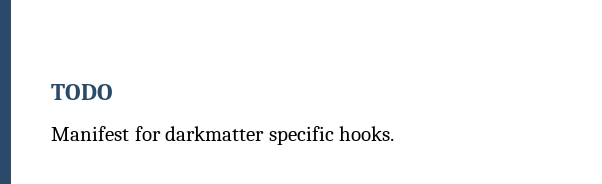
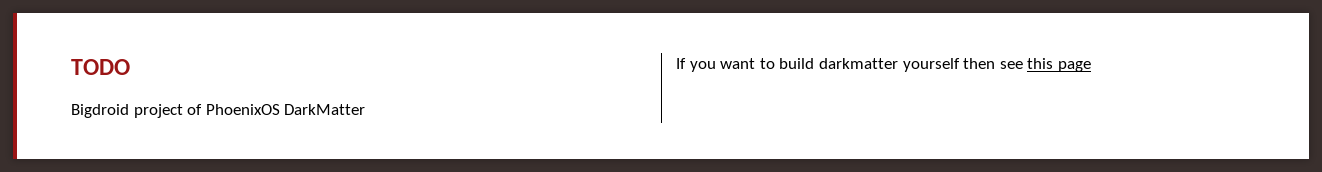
[51,126,395,145] Manifest for darkmatter specific hooks. -> [71,104,366,118] [676,58,1091,72] Bigdroid project of PhoenixOS DarkMatter // If you want to build darkmatter yourself then see this page

